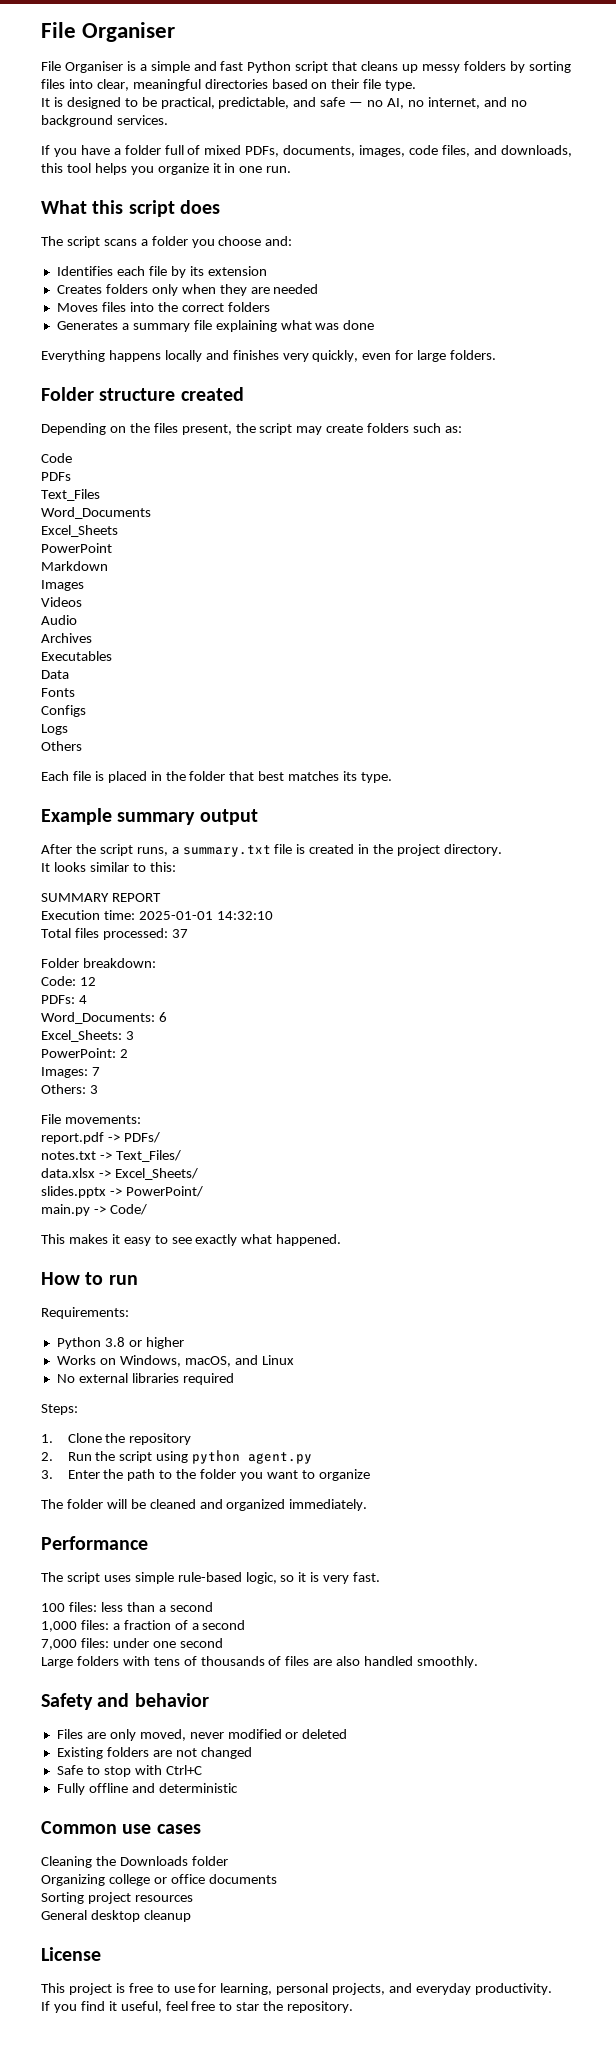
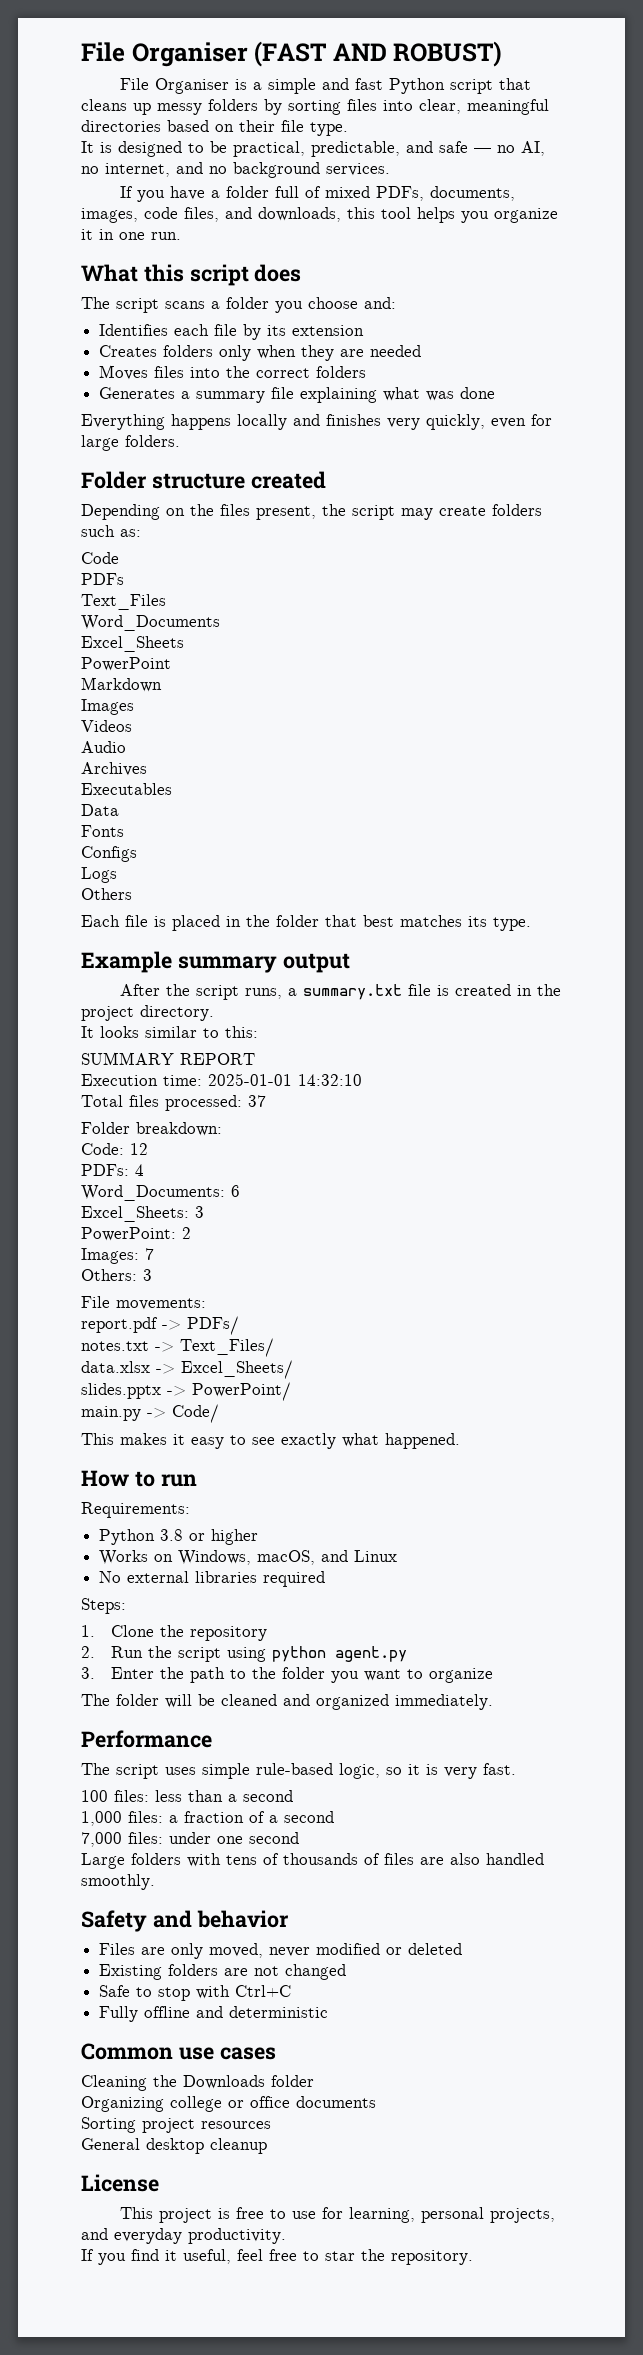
[41,22,176,42] File Organiser -> [81,41,503,67] File Organiser (FAST AND ROBUST)

